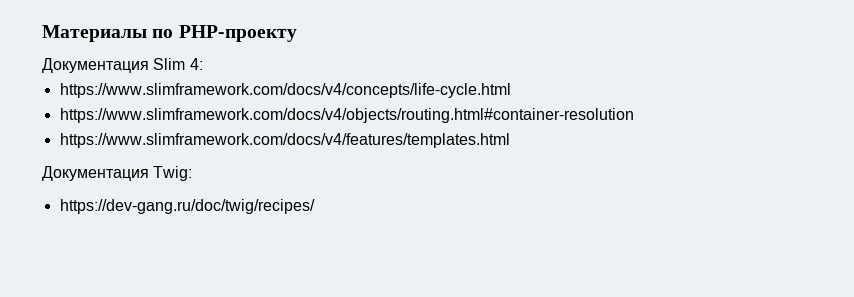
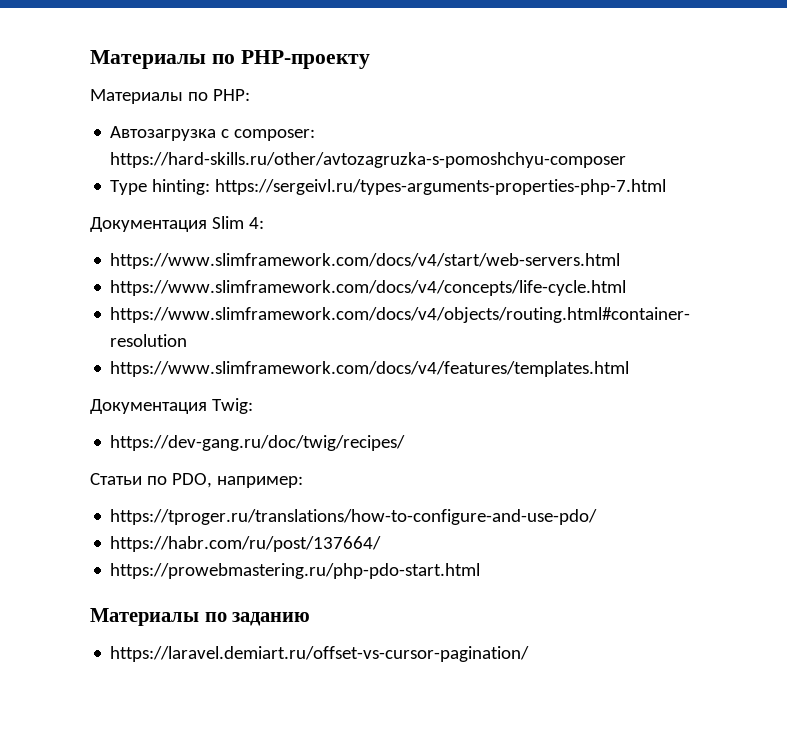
(297, 33) none -> [90,89,250,104] [110,126,316,141] [110,152,627,168] [110,179,667,195] // Материалы по PHP: // Автозагрузка с composer: https://hard-skills.ru/other/avtozagruzka-s-pomoshchyu-composer // Type hinting: https://sergeivl.ru/types-arguments-properties-php-7.html
(203, 64) none -> [110,253,621,269] // https://www.slimframework.com/docs/v4/start/web-servers.html
(315, 206) none -> [90,473,303,488] [110,509,598,525] [110,536,382,552] [110,563,481,579] [90,608,311,626] [110,646,530,662] // Статьи по PDO, например: // https://tproger.ru/translations/how-to-configure-and-use-pdo/ // https://habr.com/ru/post/137664/ // https://prowebmastering.ru/php-pdo-start.html // Материалы по заданию // https://laravel.demiart.ru/offset-vs-cursor-pagination/

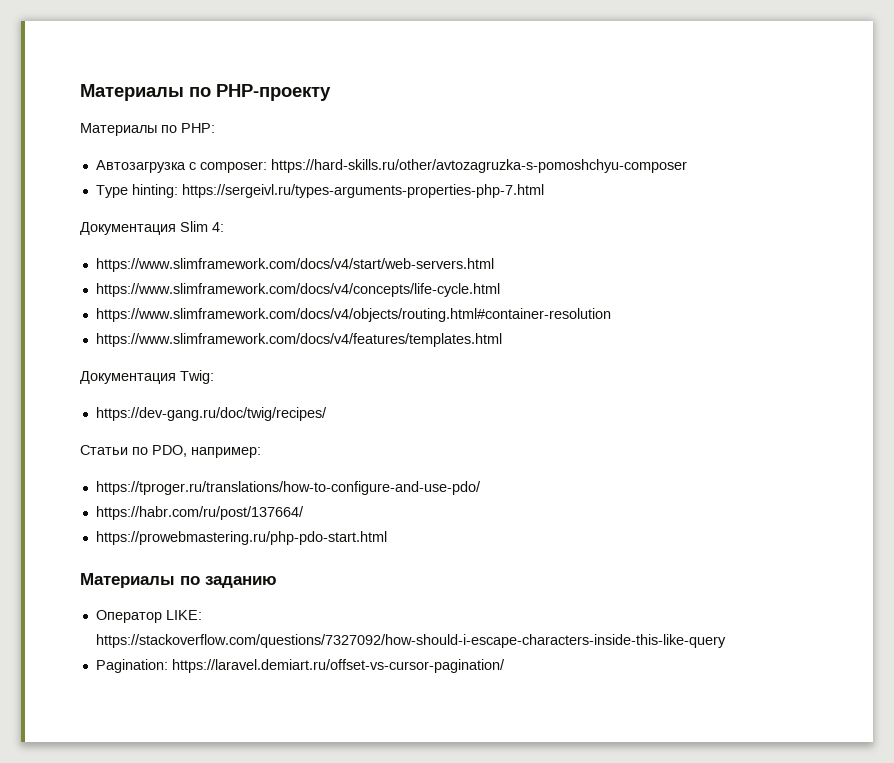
(311, 619) none -> [95,610,202,623] [95,634,726,648] [95,659,168,673] Оператор LIKE: https://stackoverflow.com/questions/7327092/how-should-i-escape-characters-inside-this-like-query // Pagination:

